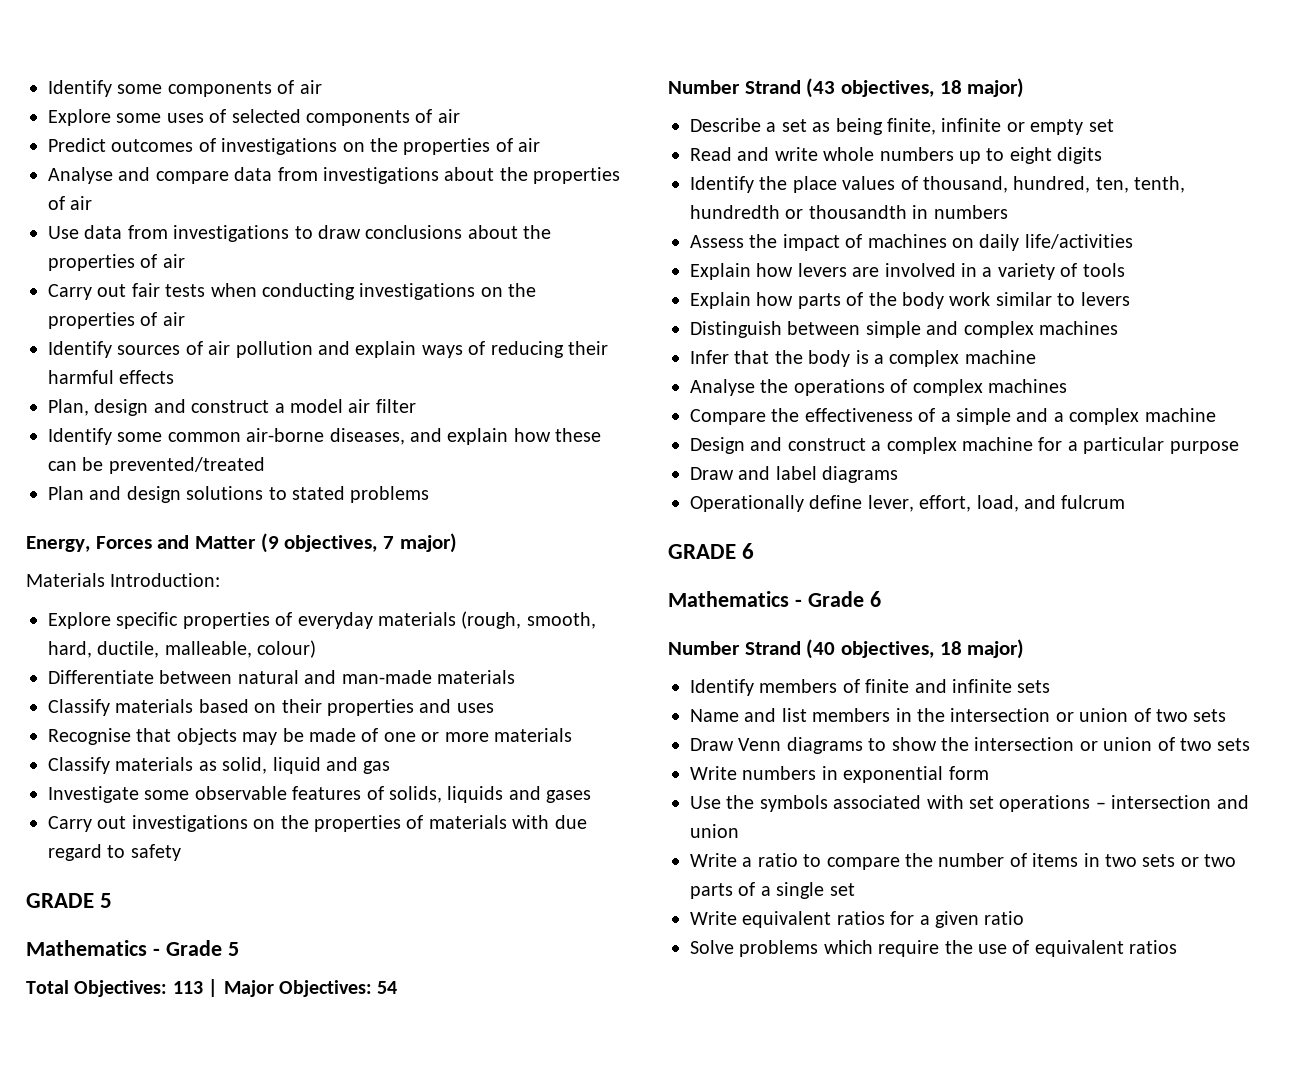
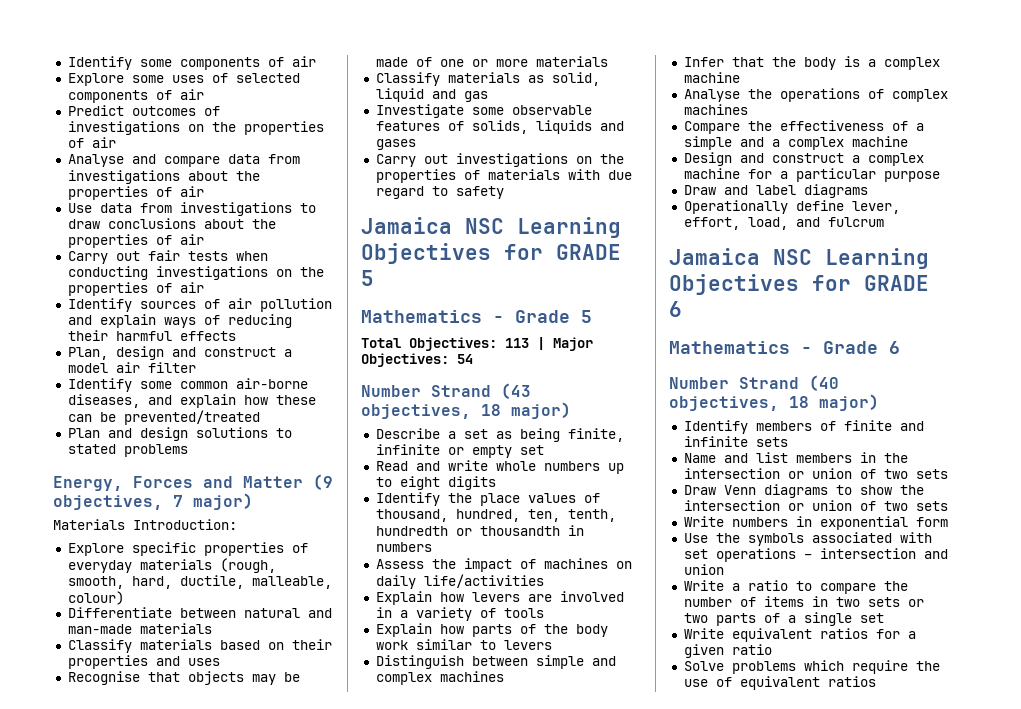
(181, 852) none -> [361,217,621,238] [361,243,543,264] Jamaica NSC Learning Objectives for
(1126, 502) none -> [669,248,929,269] [669,274,851,295] Jamaica NSC Learning Objectives for

